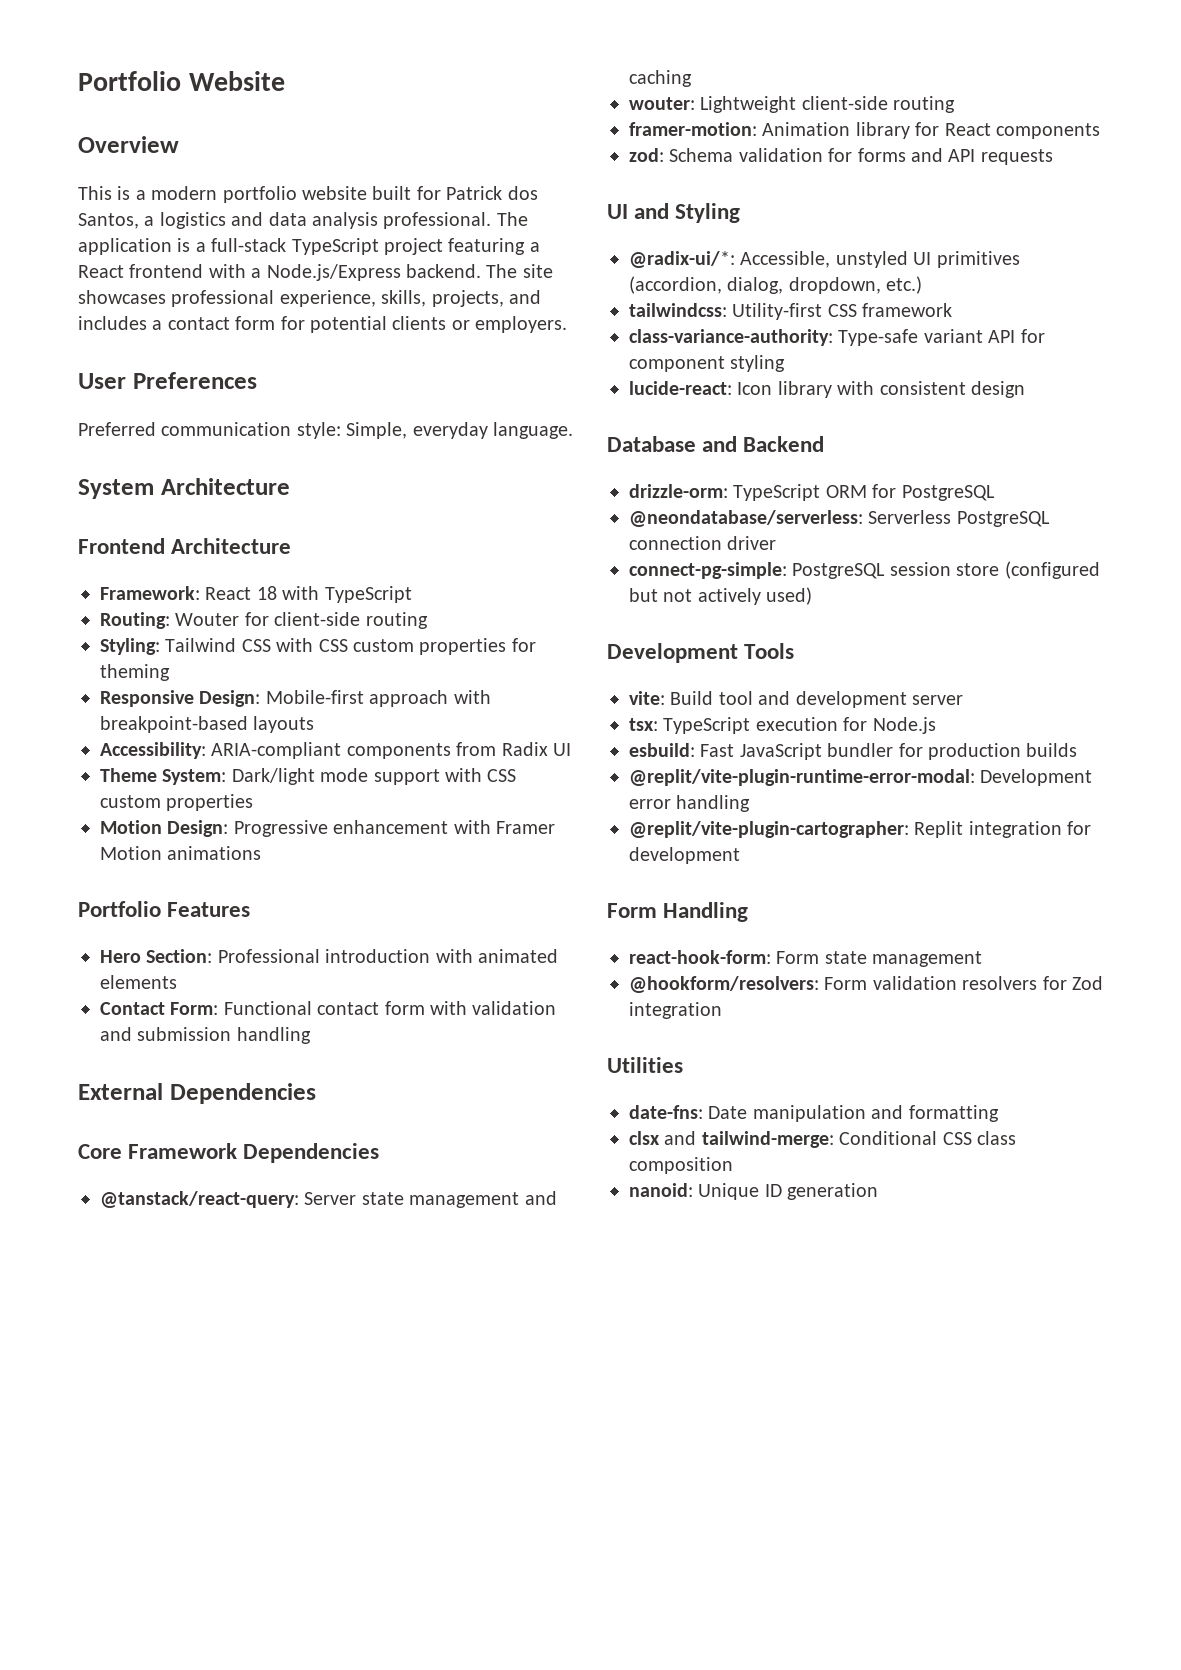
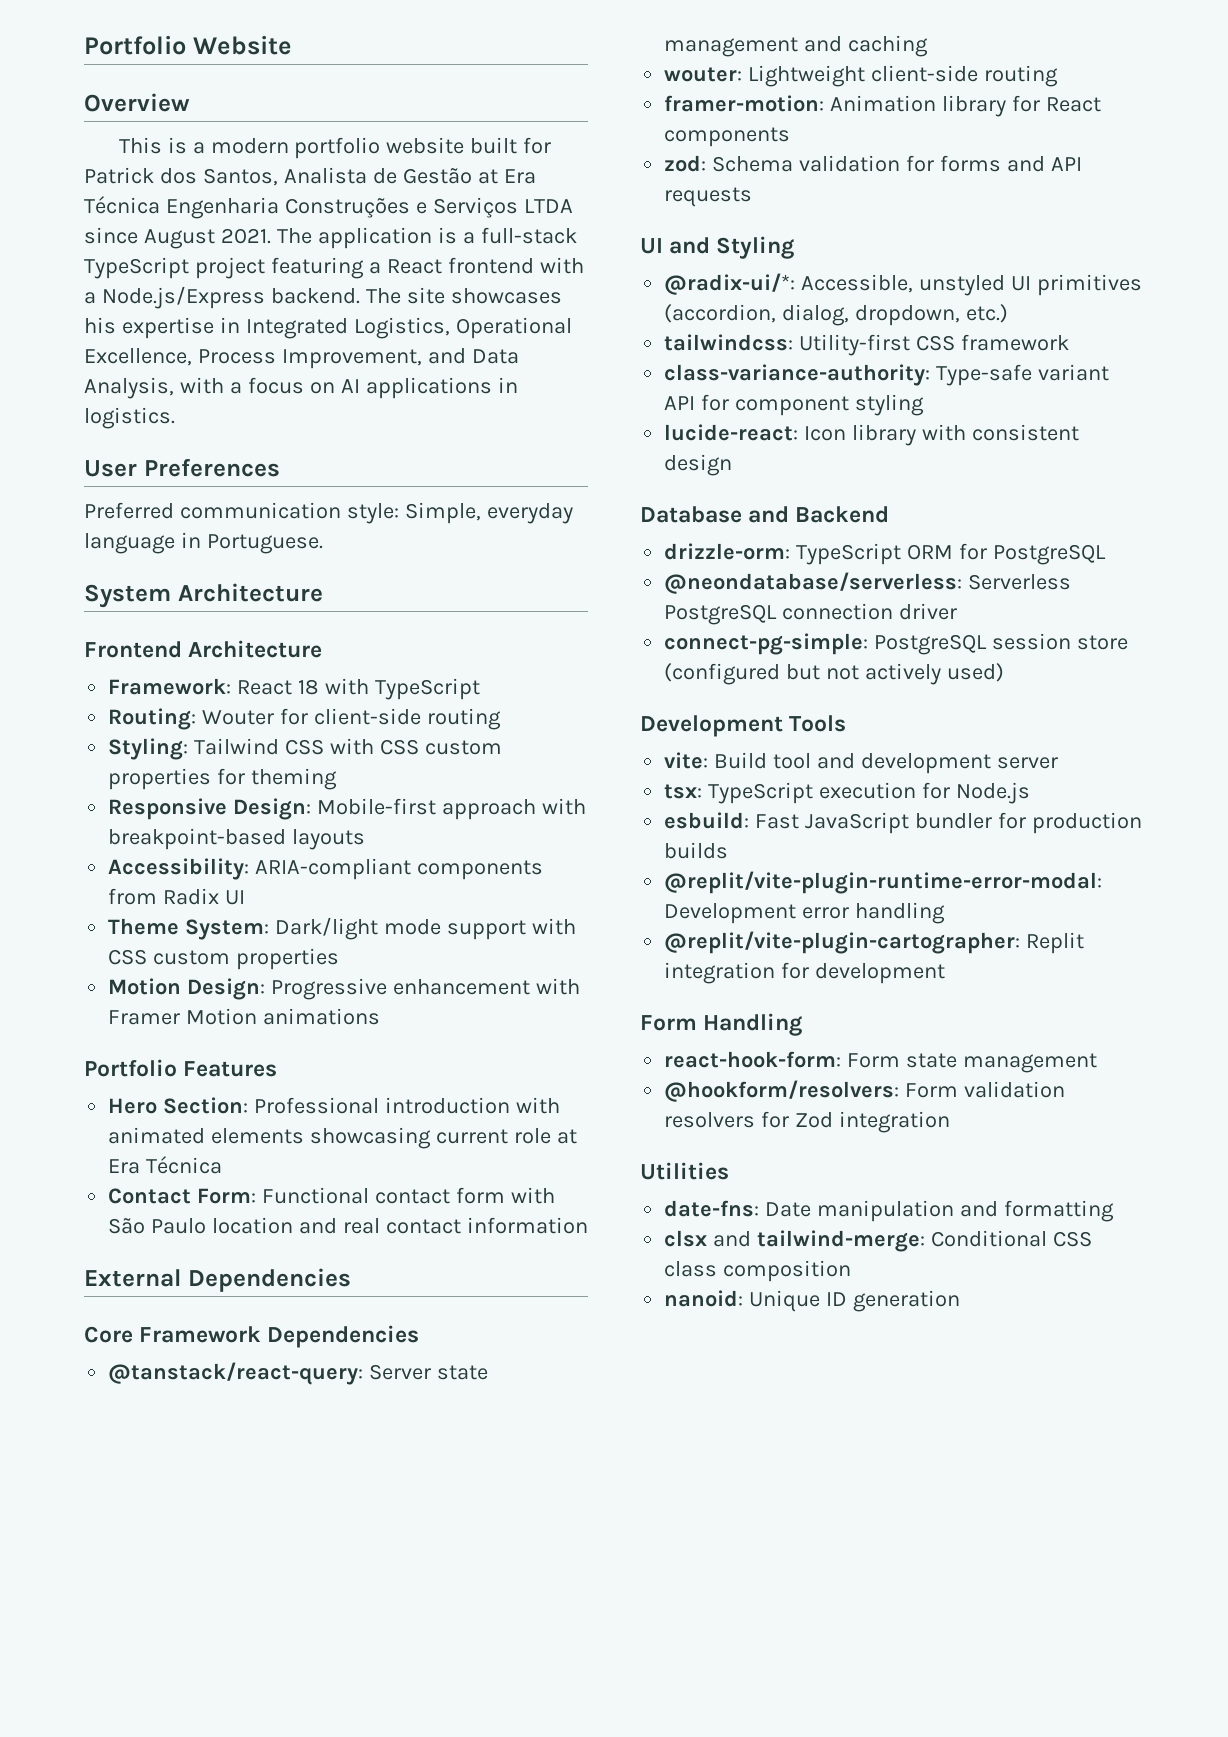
[144,212,492,229] a logistics and data analysis professional. -> [283,167,536,184] [84,196,573,219] [84,227,271,249] Analista de Gestão at Era Técnica Engenharia Construções e Serviços LTDA since August 2021.
[171,290,541,307] [78,316,568,333] professional experience, skills, projects, and includes a contact form for potential clients or employers. -> [84,317,572,339] [84,348,519,369] [84,377,518,399] [84,407,175,429] his expertise in Integrated Logistics, Operational Excellence, Process Improvement, and Data Analysis, with a focus on AI applications in logistics.
[492,422,573,439] language. -> [84,532,323,554] language in Portuguese.
(177, 982) none -> [310,1127,577,1149] [108,1156,223,1174] showcasing current role at Era Técnica
[472,1001,557,1015] [100,1027,311,1044] validation and submission handling -> [108,1217,588,1234] São Paulo location and real contact information

